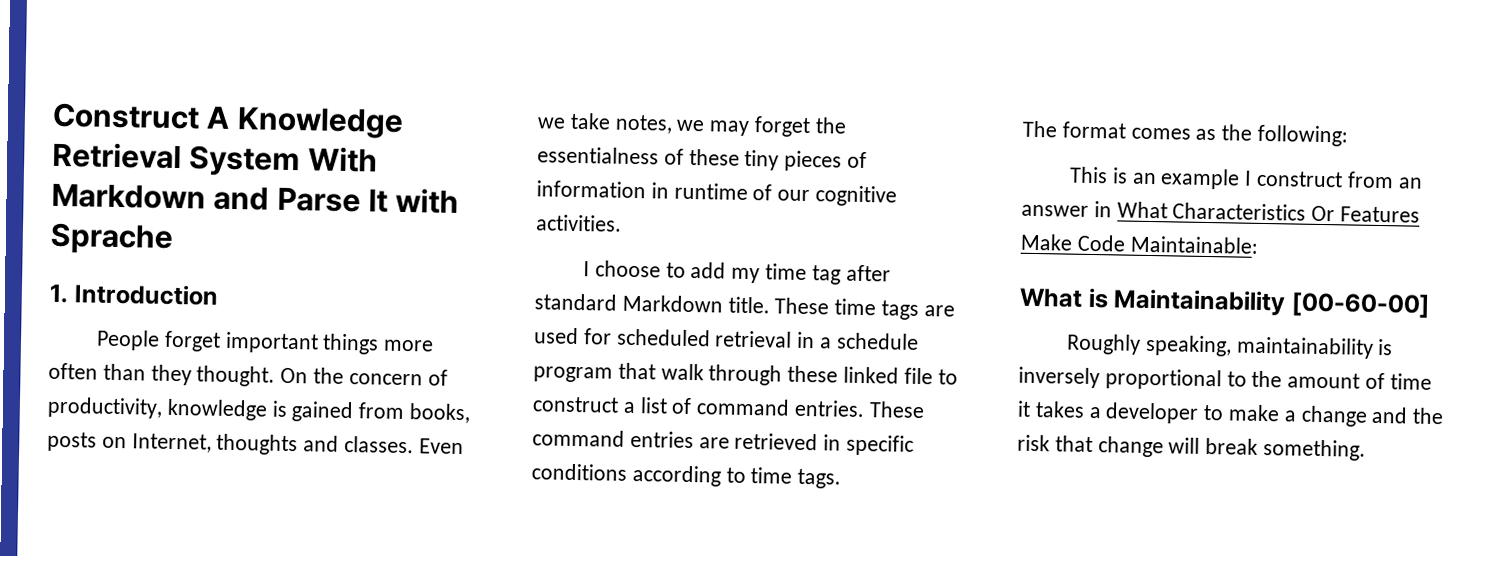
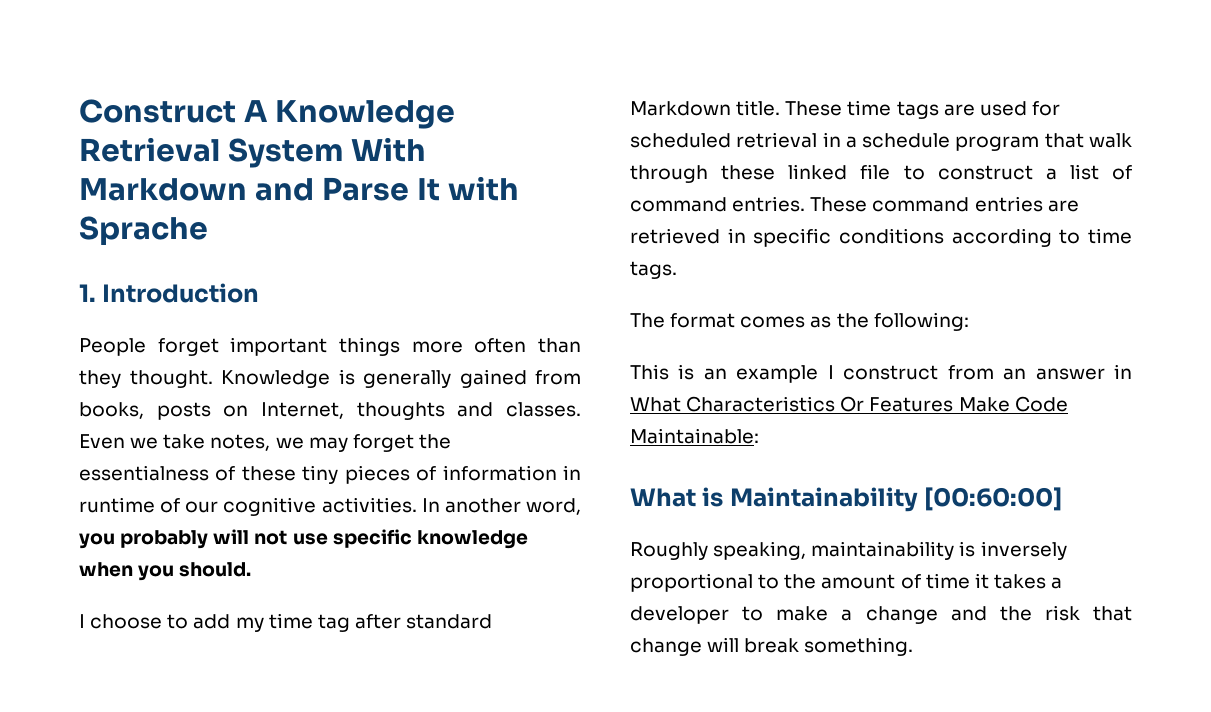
[280,367,448,386] [47,396,288,421] On the concern of productivity, knowledge is -> [221,369,451,388] Knowledge is generally
(622, 223) none -> [421,498,581,515] [79,529,528,549] [79,562,252,581] In another word, you probably will not use specific knowledge when you should.
[1290,291,1431,318] [00-60-00] -> [924,487,1063,511] [00:60:00]

